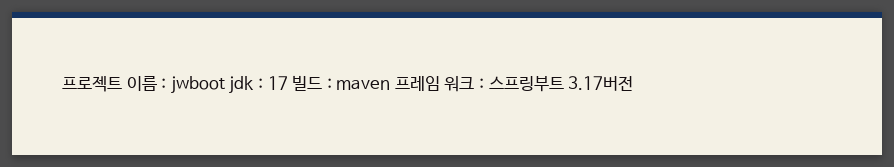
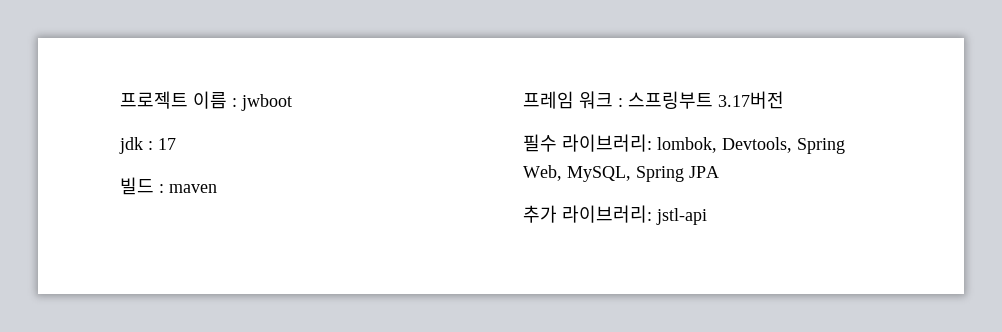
(225, 85) none -> (292, 102) //
(288, 83) none -> (176, 144) //
(391, 84) none -> (217, 188) //
(634, 83) none -> [523,134,845,154] [523,165,719,182] [523,205,707,225] // 필수 라이브러리: lombok, Devtools, Spring Web, MySQL, Spring JPA // 추가 라이브러리: jstl-api

